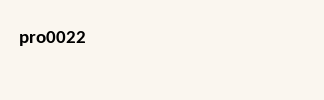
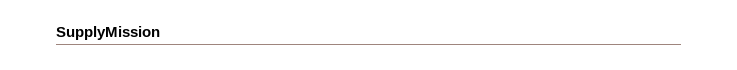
[19,31,86,46] pro0022 -> [56,26,160,40] SupplyMission

